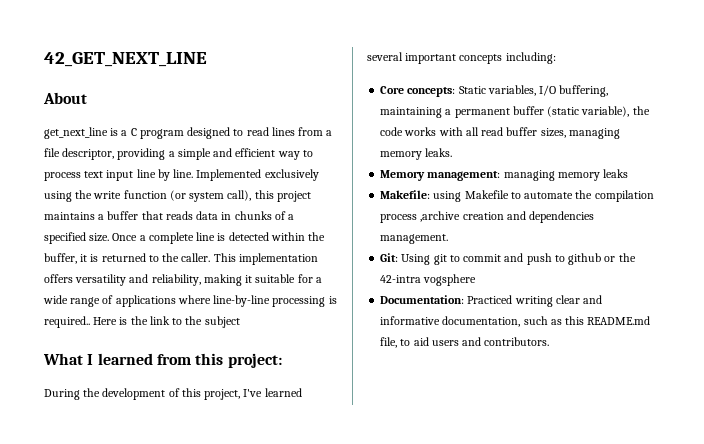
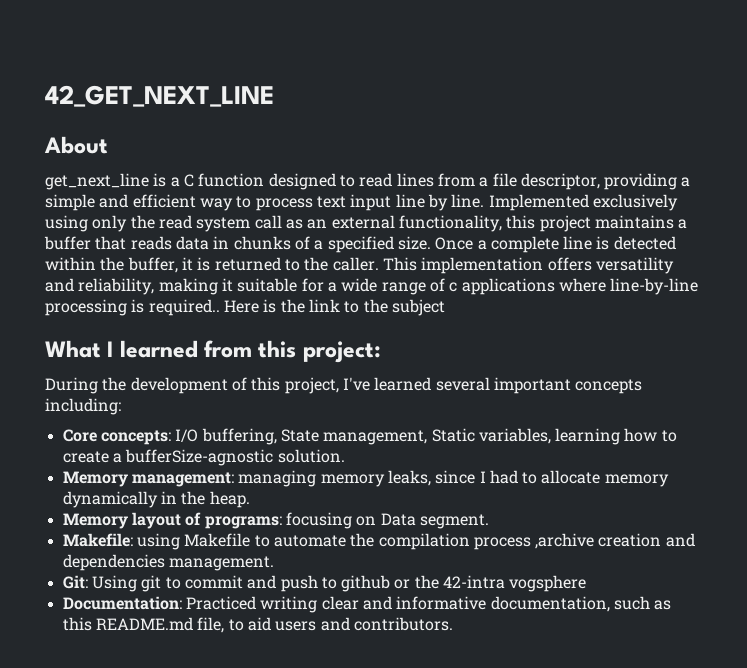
[139,129,184,139] program -> [198,173,265,187] function
[75,190,252,202] the write function (or system call), -> [92,215,502,232] only the read system call as an external functionality,
(114, 299) none -> [449,282,458,292] c
[458,85,609,97] [380,106,650,118] [380,127,620,139] [380,148,453,160] [380,169,629,181] Static variables, I/O buffering, maintaining a permanent buffer (static variable), the code works with all read buffer sizes, managing memory leaks. // Memory management: managing memory leaks -> [175,428,677,445] [62,449,345,466] [62,470,669,487] [62,491,250,508] [62,512,489,529] I/O buffering, State management, Static variables, learning how to create a bufferSize-agnostic solution. // Memory management: managing memory leaks, since I had to allocate memory dynamically in the heap. // Memory layout of programs: focusing on Data segment.

